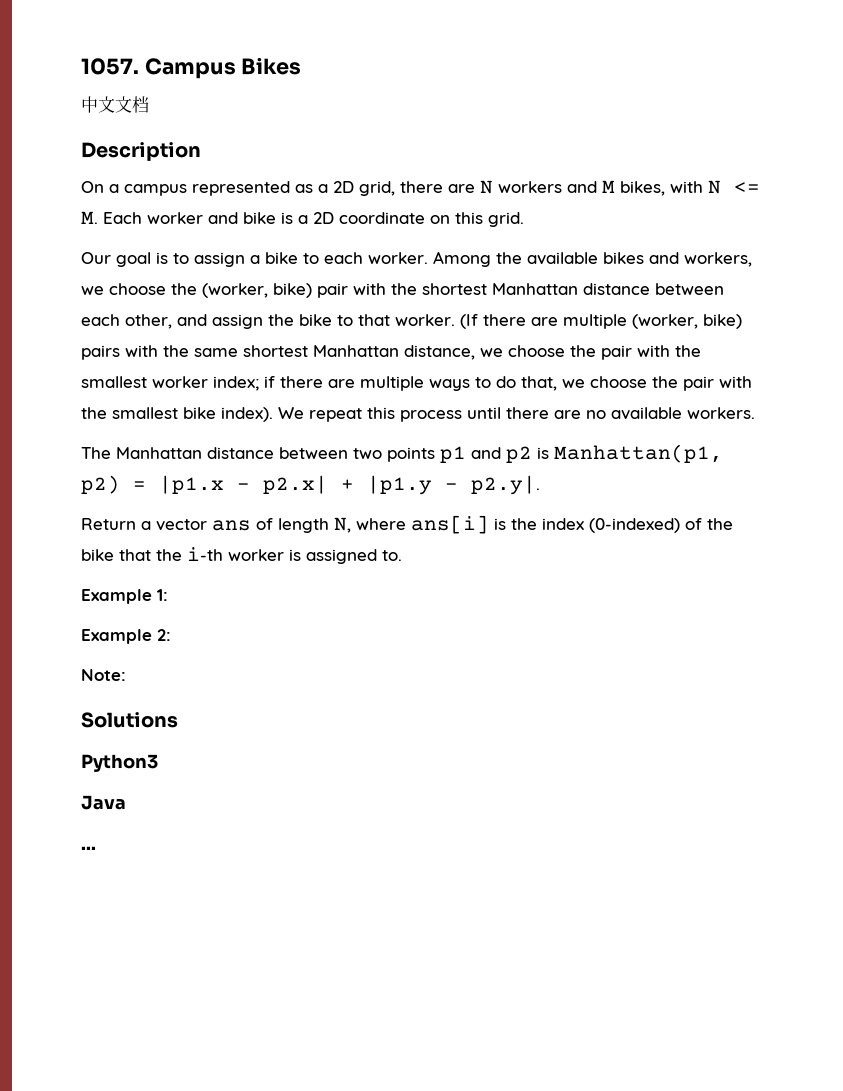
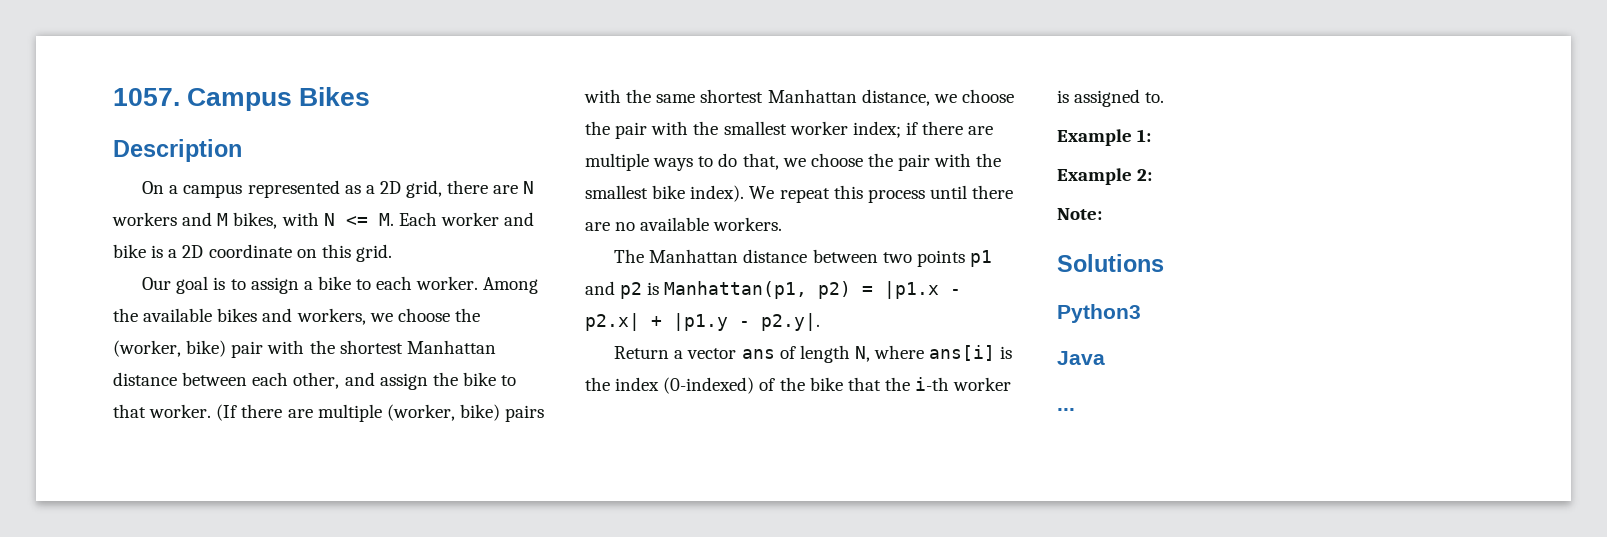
[81,96,149,113] // 中文文档 -> (371, 96) none

